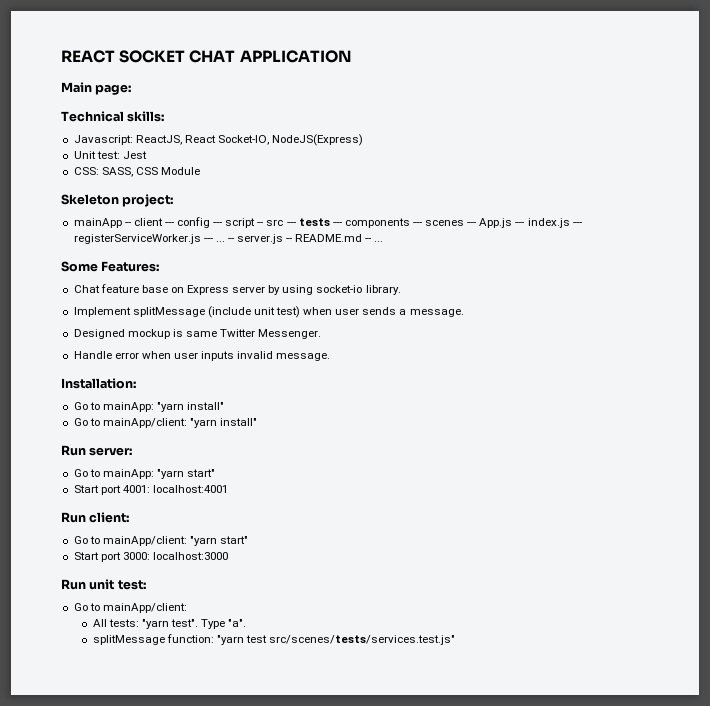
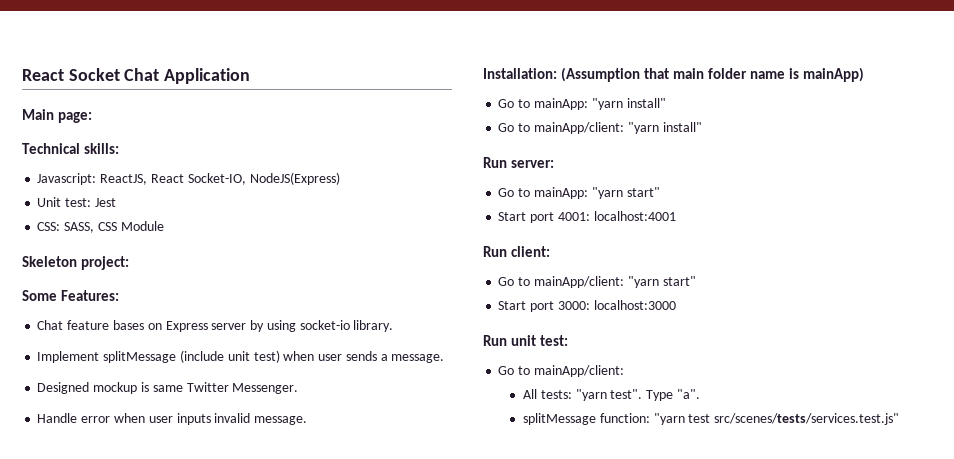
[61,50,352,63] REACT SOCKET CHAT APPLICATION -> [22,68,251,84] React Socket Chat Application
[73,217,582,228] [73,234,384,244] // mainApp -- client --- config --- script -- src --- tests --- components --- scenes --- App.js --- index.js --- registerServiceWorker.js --- ... -- server.js -- README.md -- ... -> (130, 263) none
[141,285,168,293] base -> [112,320,144,330] bases
(136, 383) none -> [561,67,865,82] (Assumption that main folder name is mainApp)

